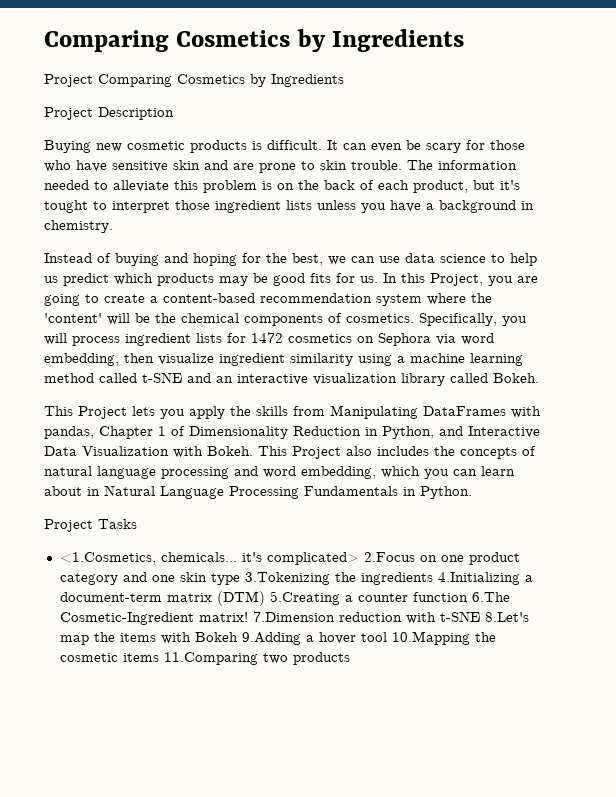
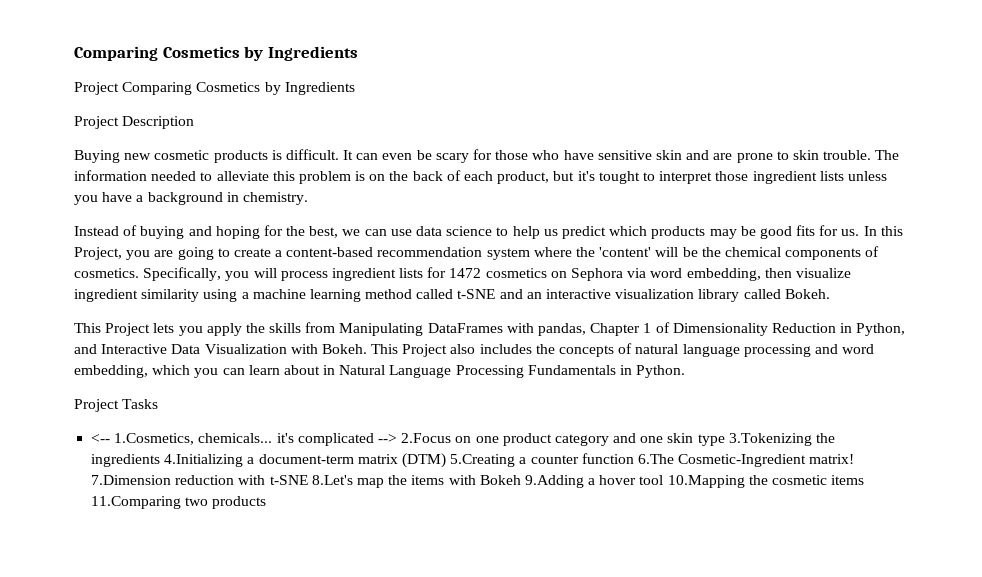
[59,552,359,565] <1.Cosmetics, chemicals... it's complicated> -> [91,433,397,446] <-- 1.Cosmetics, chemicals... it's complicated -->

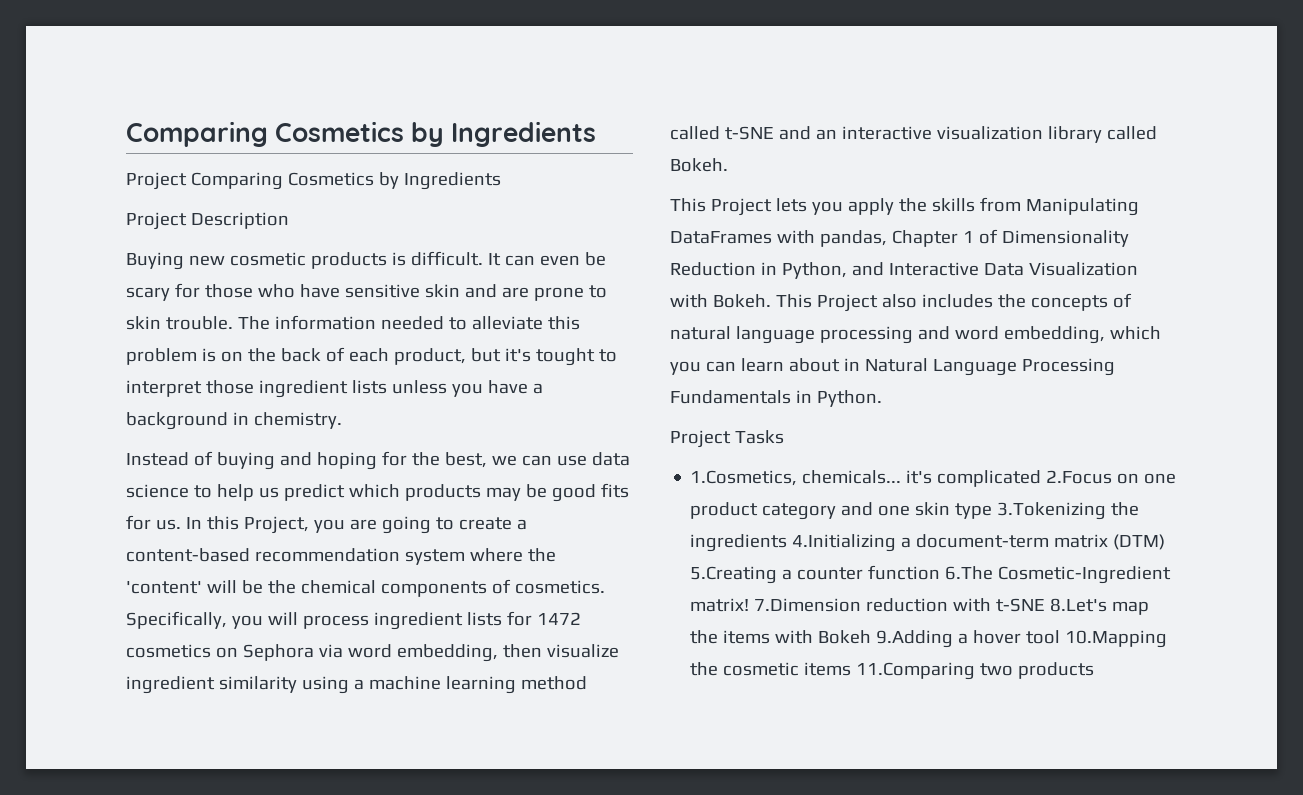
[91,434,111,443] <-- -> (784, 437) none
[377,434,397,443] --> -> (1042, 478) none

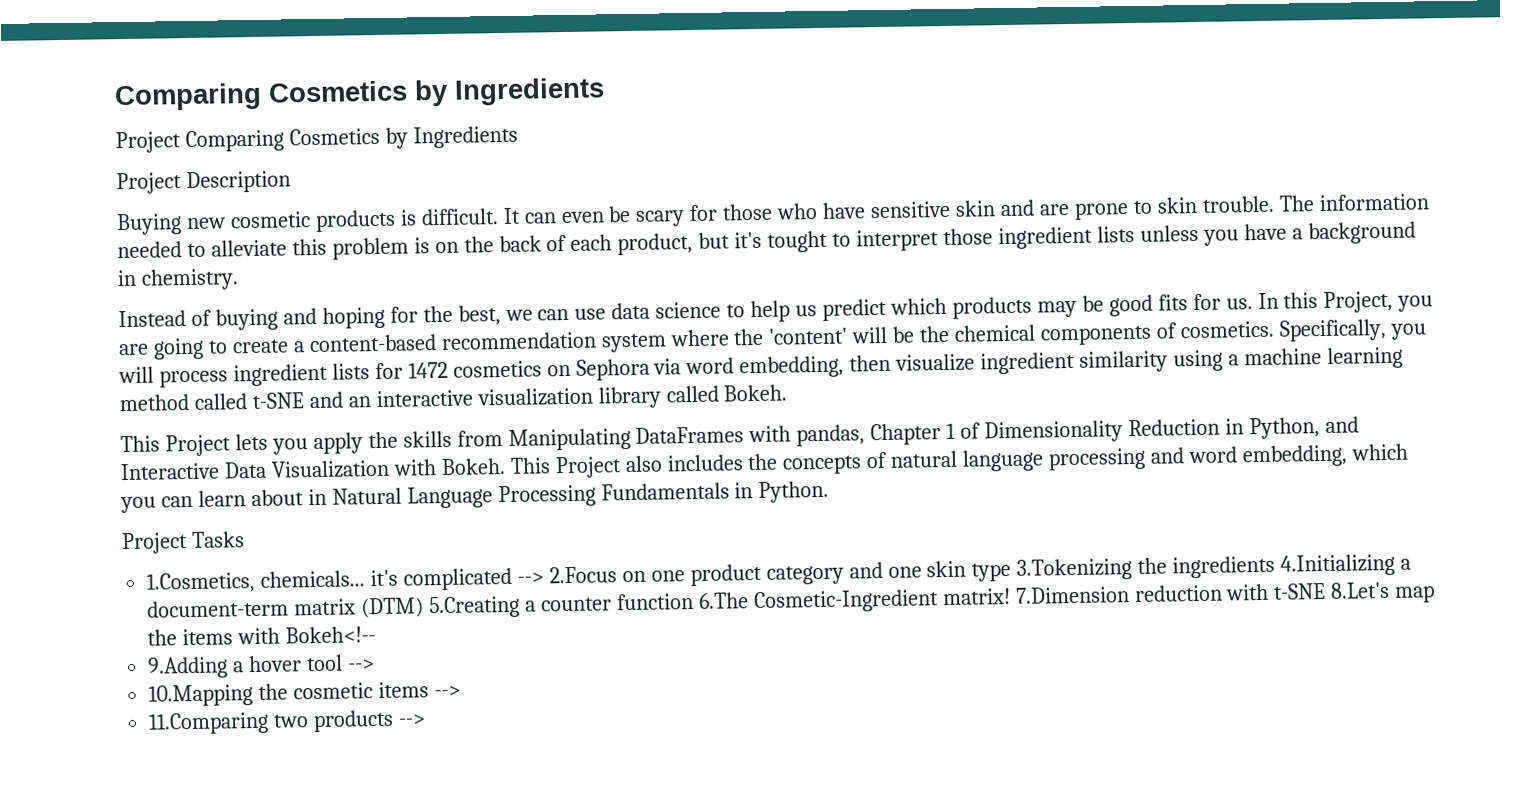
(1042, 478) none -> [516,572,544,584] -->
[818,630,872,644] Bokeh -> [285,626,377,644] Bokeh<!-- //
(1061, 637) none -> [347,659,375,671] --> //
(852, 669) none -> [433,685,461,698] --> //
(1095, 670) none -> [398,714,427,726] -->

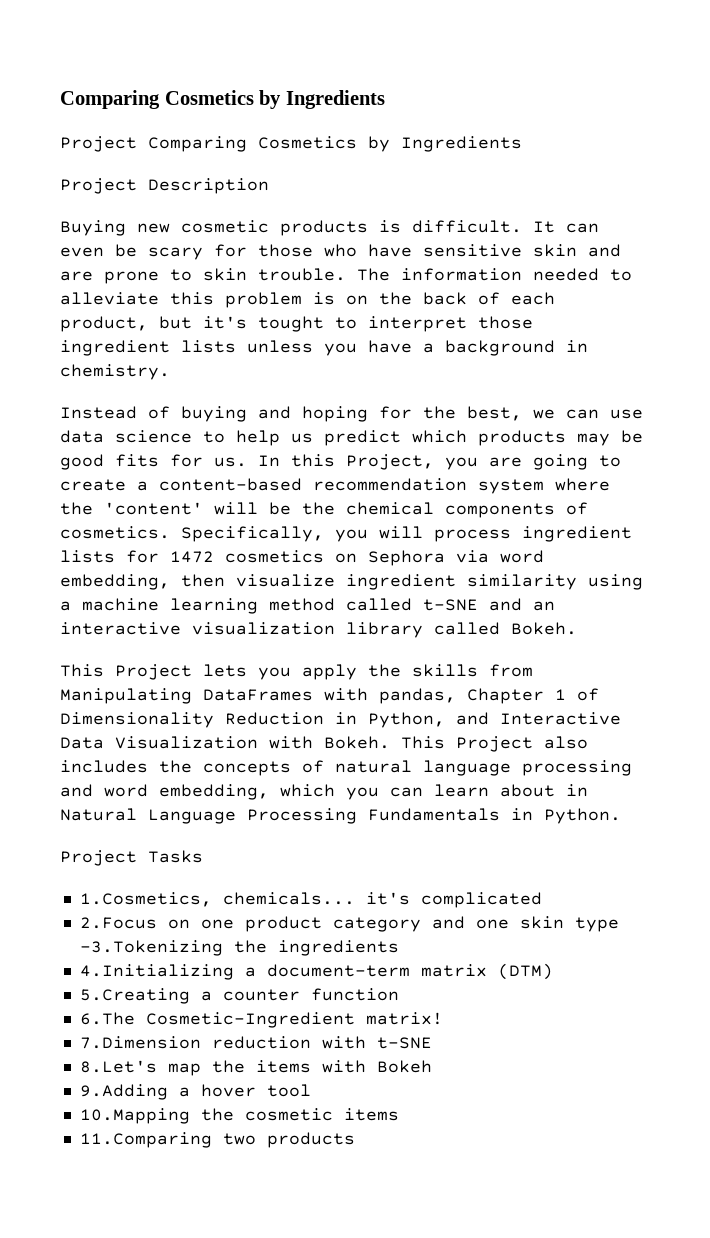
[516,572,544,584] --> -> (542, 900) //
[1016,558,1133,581] 3.Tokenizing -> [79,940,223,956] -3.Tokenizing
(1276, 567) none -> (399, 948) //
(425, 608) none -> (553, 971) //
(694, 602) none -> (399, 994) //
(1011, 596) none -> (443, 1018) //
(1327, 591) none -> (432, 1043) //
[285,626,377,644] Bokeh<!-- -> [376,1060,432,1073] Bokeh
[347,659,375,671] --> -> (311, 1090) none
[433,685,461,698] --> -> (399, 1114) none
[398,714,427,726] --> -> (355, 1140) none

